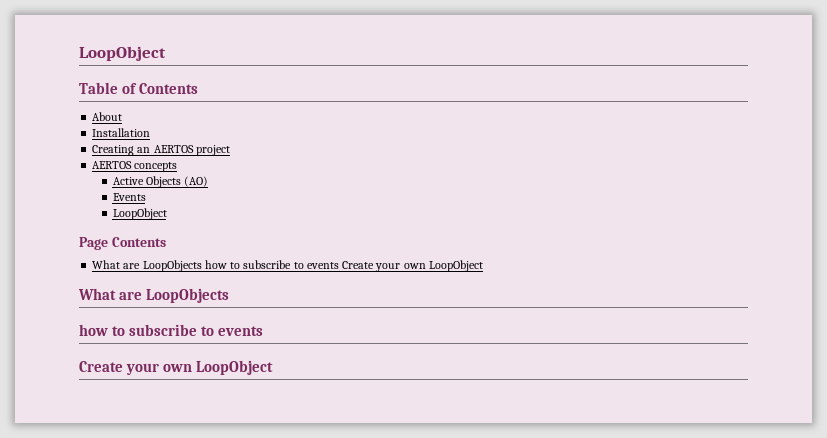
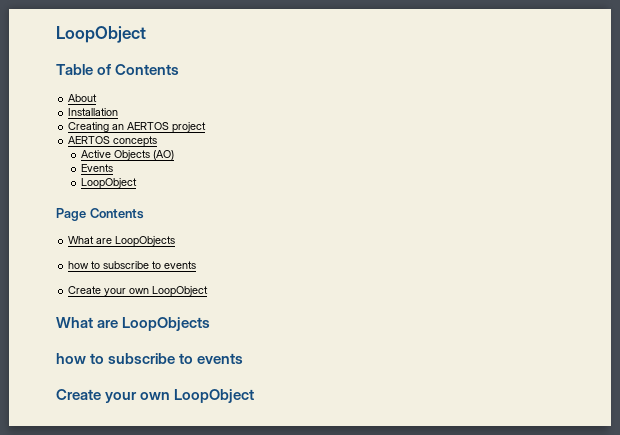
[204,260,339,269] how to subscribe to events -> [68,261,197,269] // how to subscribe to events //

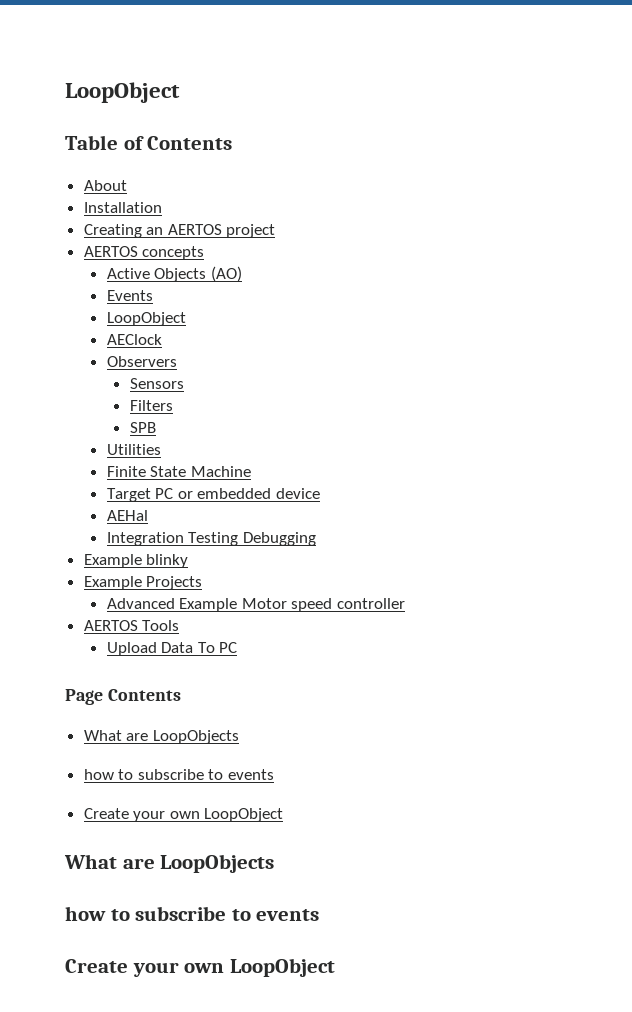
(137, 183) none -> [106,334,162,345] [106,356,177,367] [129,378,184,389] [129,400,173,411] [129,422,156,433] [106,444,161,455] [106,466,251,477] [106,488,321,502] [106,510,148,521] [106,532,316,546] [83,554,189,568] [83,576,203,590] [106,598,406,612] [83,620,180,631] [106,642,238,656] // AEClock // Observers // Sensors // Filters // SPB // Utilities // Finite State Machine // Target PC or embedded device // AEHal // Integration Testing Debugging // Example blinky // Example Projects // Advanced Example Motor speed controller // AERTOS Tools // Upload Data To PC

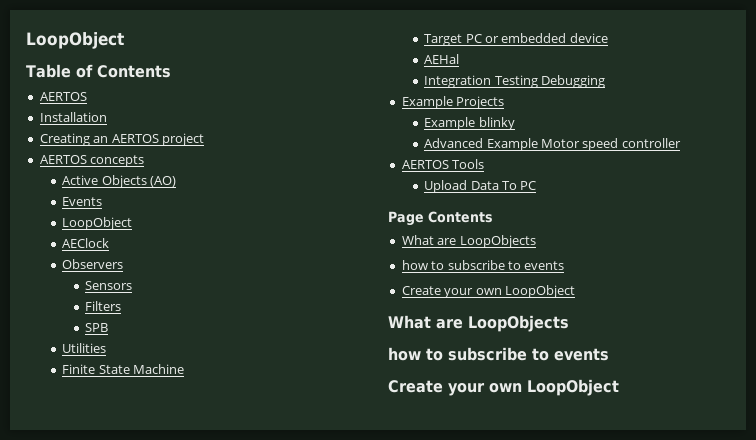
[83,180,127,191] About -> [39,92,87,101] AERTOS
[146,554,189,568] [83,576,203,590] blinky // Example Projects -> [456,96,505,109] [424,117,515,130] Projects // Example blinky

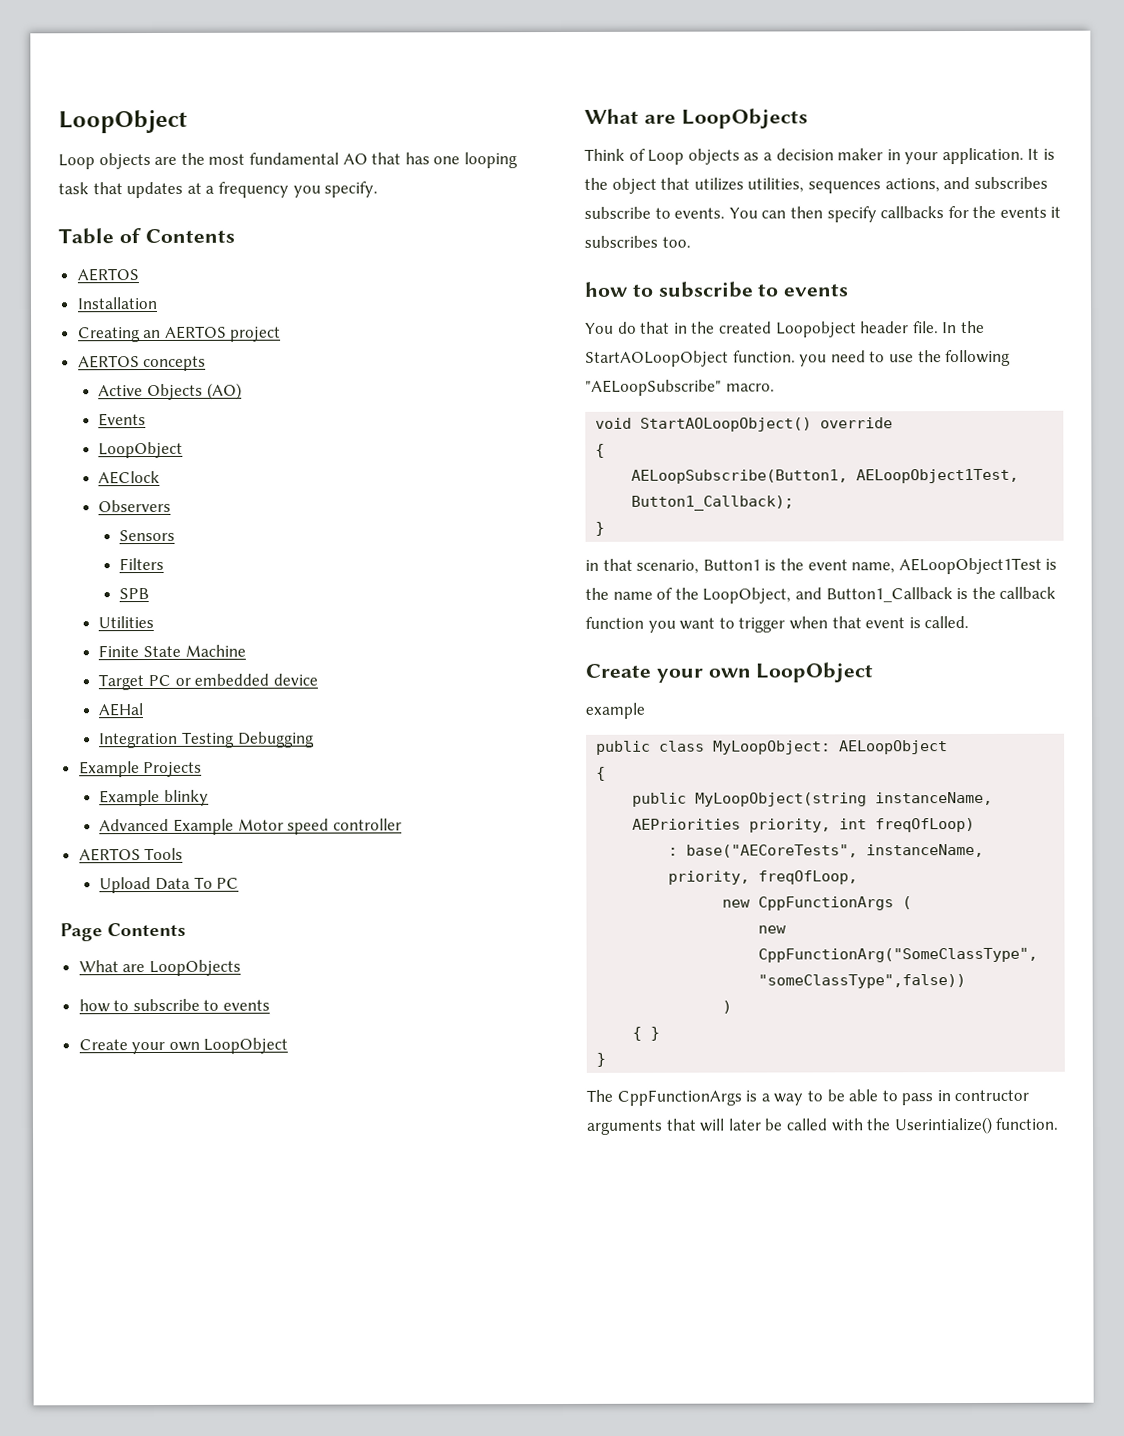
[26,32,124,49] LoopObject -> [58,109,188,134] [58,152,518,170] [58,181,379,199] LoopObject // Loop objects are the most fundamental AO that has one looping task that updates at a frequency you specify.
[388,347,609,361] [388,379,619,396] // how to subscribe to events // Create your own LoopObject -> [584,147,1056,165] [584,176,1048,194] [584,205,1062,223] [584,235,691,248] [584,281,849,298] [585,320,985,338] [585,349,1012,367] [585,379,775,396] [595,417,894,432] [595,443,606,458] [631,468,1020,484] [631,495,795,511] [595,521,606,536] [585,557,1058,575] [585,586,1057,604] [585,616,970,633] [585,662,874,683] [585,702,646,719] [596,740,949,755] [596,766,607,781] [632,791,994,807] [632,817,976,833] [668,843,985,858] [668,870,859,885] [722,896,913,911] [758,925,788,934] [758,947,1039,963] [758,974,967,989] [722,1000,733,1014] [632,1026,661,1041] [596,1052,607,1067] [586,1089,1030,1106] [586,1116,1060,1135] // Think of Loop objects as a decision maker in your application. It is the object that utilizes utilities, sequences actions, and subscribes subscribe to events. You can then specify callbacks for the events it subscribes too. // how to subscribe to events // You do that in the created Loopobject header file. In the StartAOLoopObject function. you need to use the following "AELoopSubscribe" macro. // void StartAOLoopObject() override // { // AELoopSubscribe(Button1, AELoopObject1Test, Button1_Callback); // } // in that scenario, Button1 is the event name, AELoopObject1Test is the name of the LoopObject, and Button1_Callback is the callback function you want to trigger when that event is called. // Create your own LoopObject // example // public class MyLoopObject: AELoopObject // { // public MyLoopObject(string instanceName, AEPriorities priority, int freqOfLoop) // : base("AECoreTests", instanceName, priority, freqOfLoop, // new CppFunctionArgs ( // new CppFunctionArg("SomeClassType", "someClassType",false)) // ) // { } // } // The CppFunctionArgs is a way to be able to pass in contructor arguments that will later be called with the Userintialize() function.

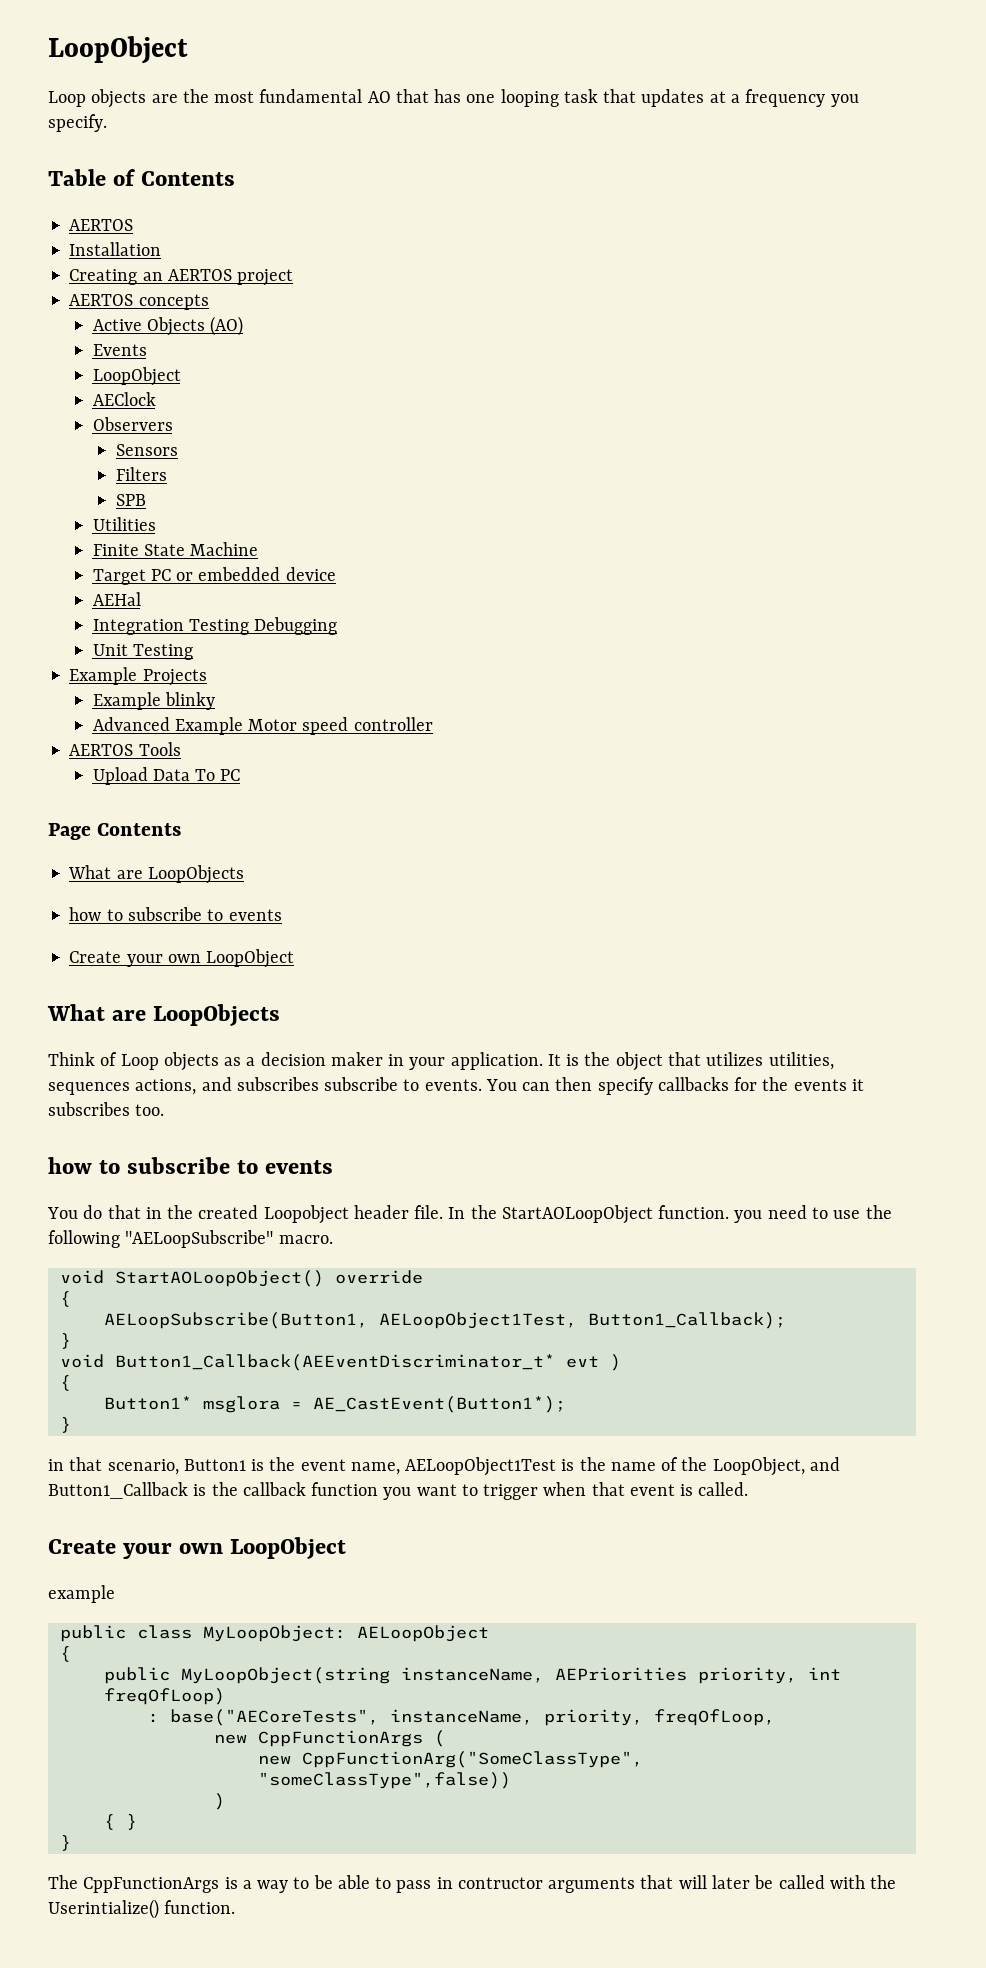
(315, 739) none -> [92,644,193,660] // Unit Testing
(606, 528) none -> [59,1354,621,1371] [59,1375,71,1391] [103,1396,566,1413] [59,1417,71,1433] // void Button1_Callback(AEEventDiscriminator_t* evt ) // { // Button1* msglora = AE_CastEvent(Button1*); // }

